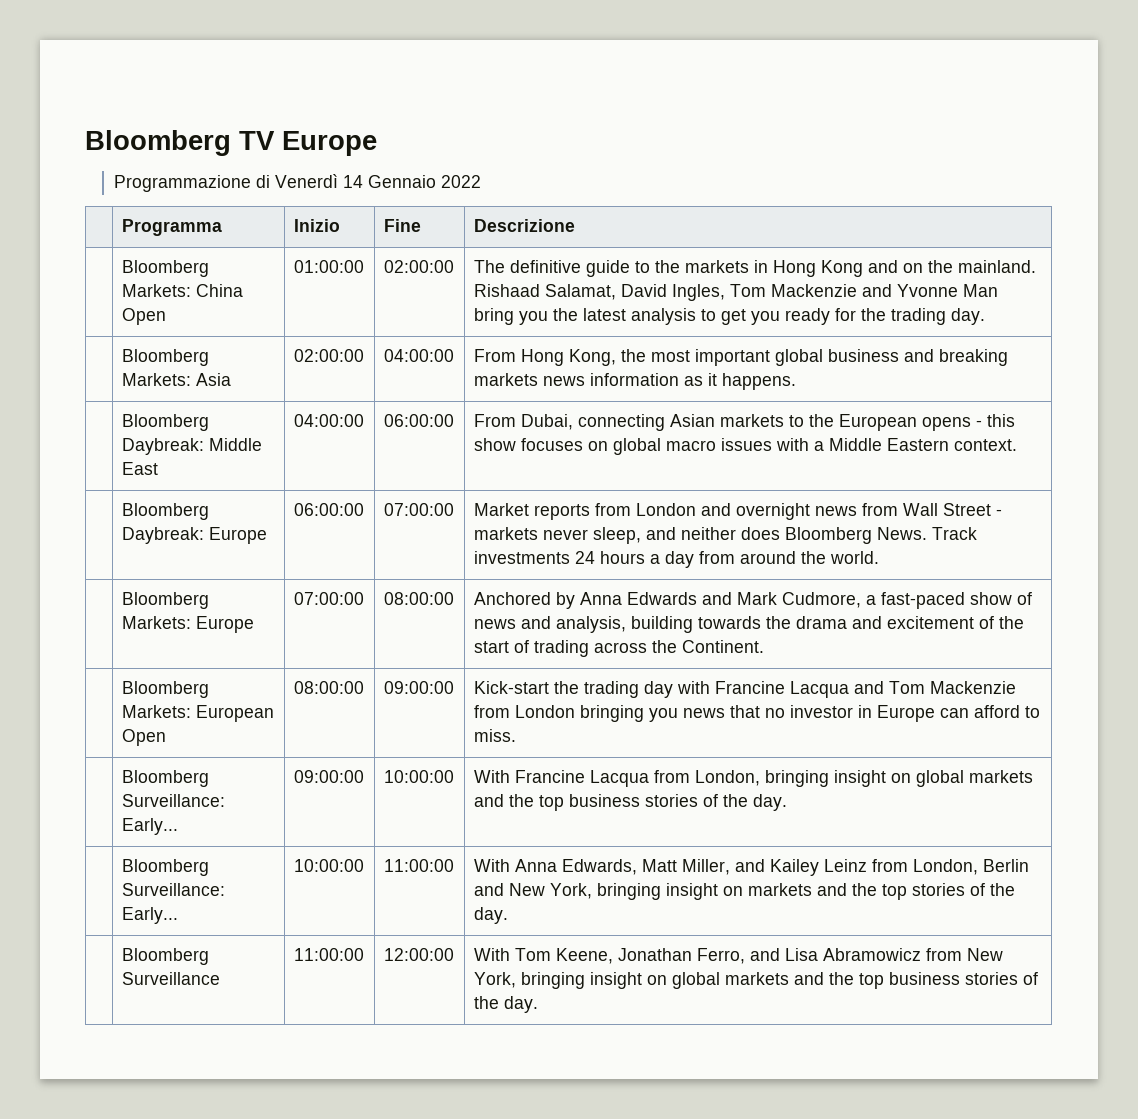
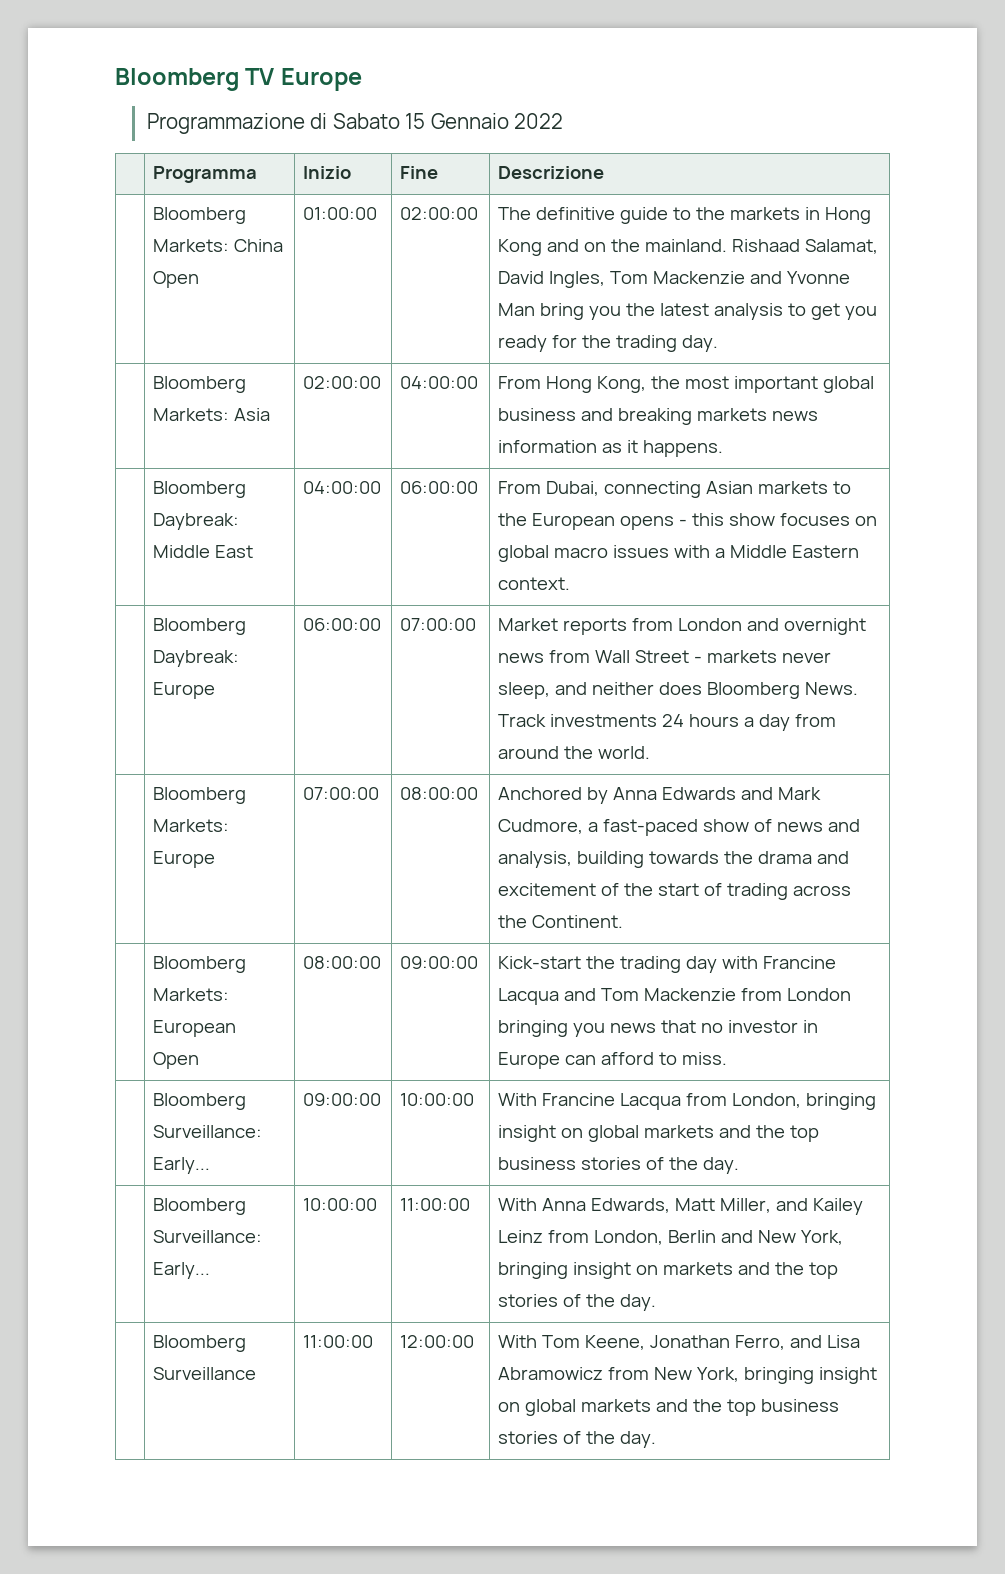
[275,174,364,188] Venerdì 14 -> [332,113,426,129] Sabato 15

